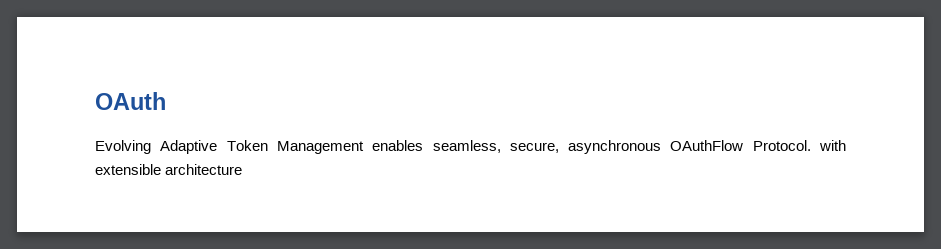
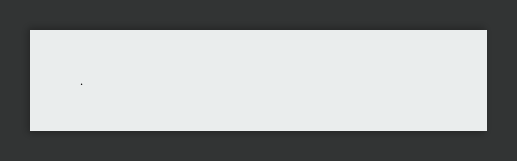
[95,92,166,110] [95,140,846,154] [95,164,243,175] OAuth // Evolving Adaptive Token Management enables seamless, secure, asynchronous OAuthFlow Protocol. with extensible architecture -> [80,83,83,85] .

